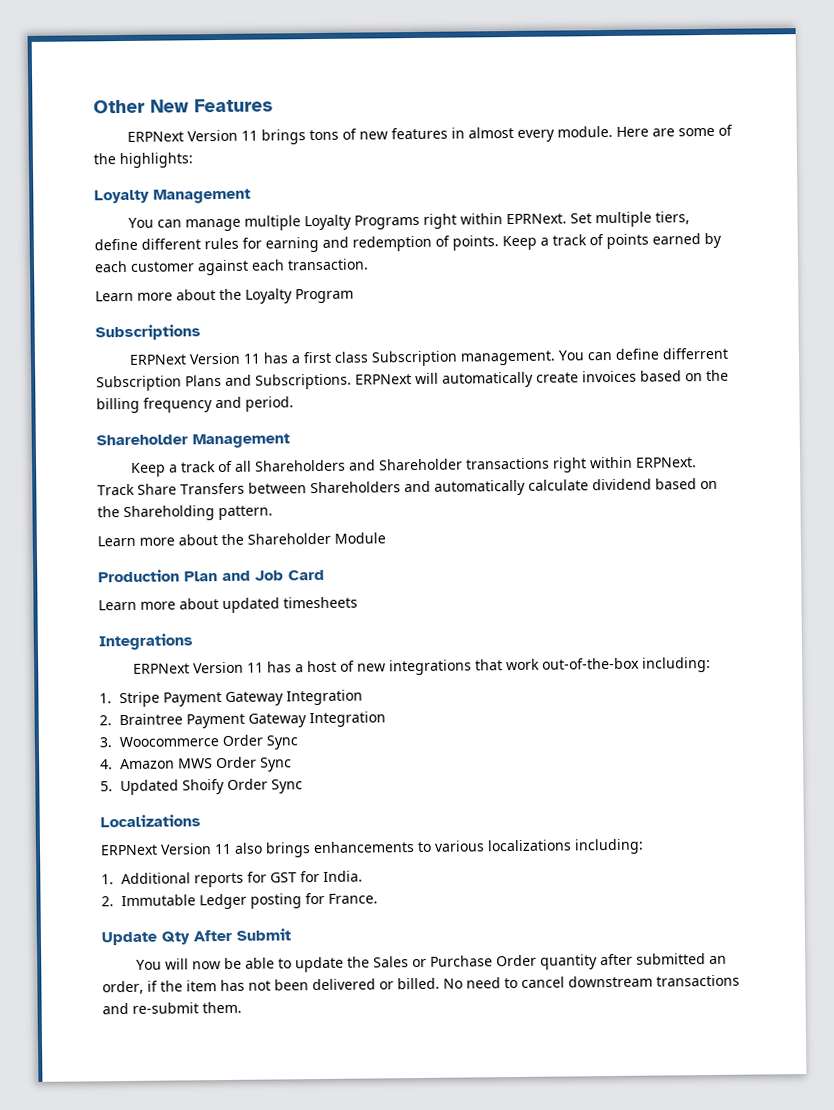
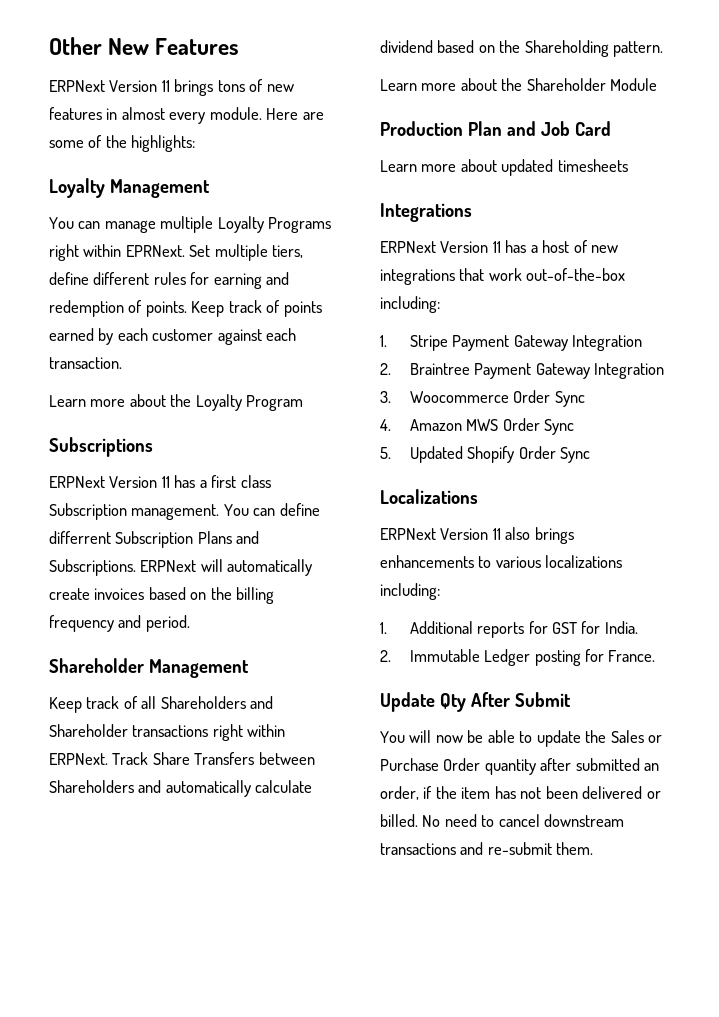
[540,237,549,246] a -> (225, 309) none
[168,464,178,473] a -> (82, 705) none
[181,778,225,795] Shoify -> [467,446,515,463] Shopify

